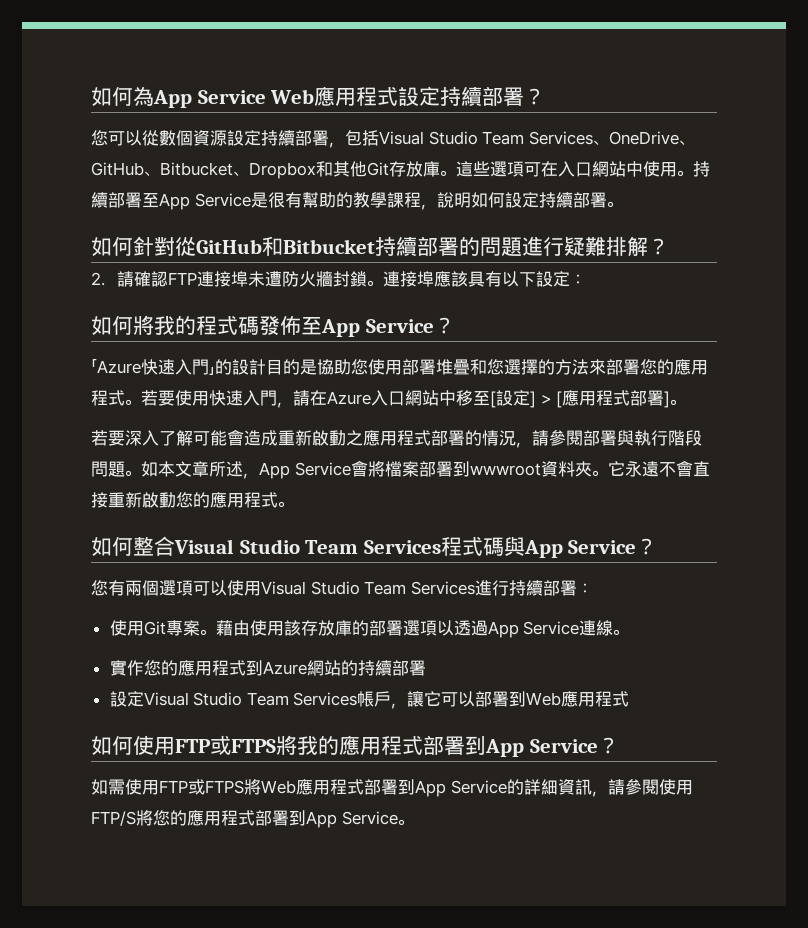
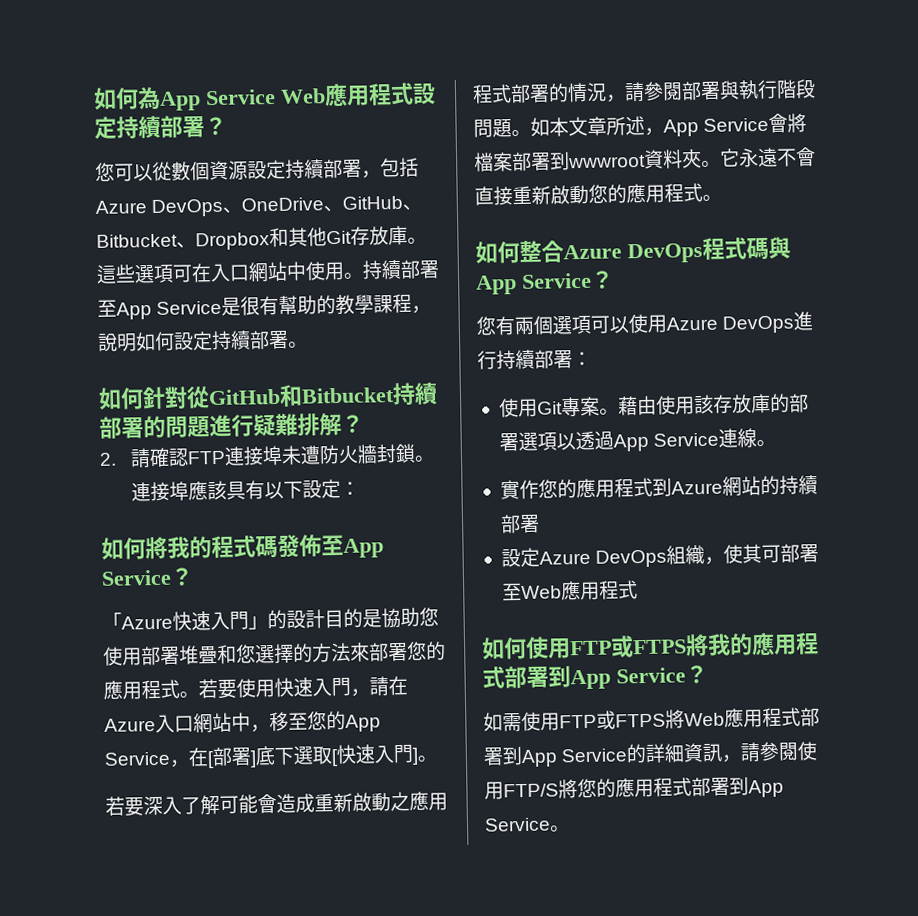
[379,131,593,145] Visual Studio Team Services -> [95,198,224,218] Azure DevOps
[456,390,665,408] 移至[設定] > [應用程式部署 -> [250,710,381,733] [104,744,413,769] ，移至您的App Service，在[部署]底下選取[快速入門
[174,539,441,554] Visual Studio Team Services -> [563,242,703,264] Azure DevOps
[261,581,475,595] Visual Studio Team Services -> [666,315,795,334] Azure DevOps
[143,691,527,709] Visual Studio Team Services帳戶，讓它可以部署到 -> [538,543,820,568] [501,582,522,601] Azure DevOps組織，使其可部署至

